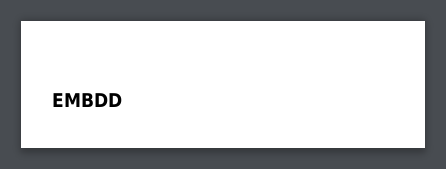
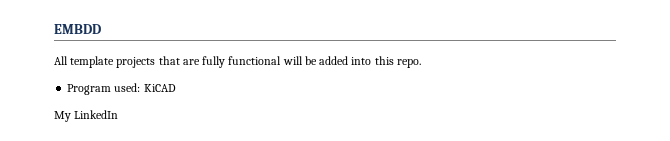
(122, 100) none -> [54,56,421,68] [67,83,176,95] [54,110,119,122] // All template projects that are fully functional will be added into this repo. // Program used: KiCAD // My LinkedIn

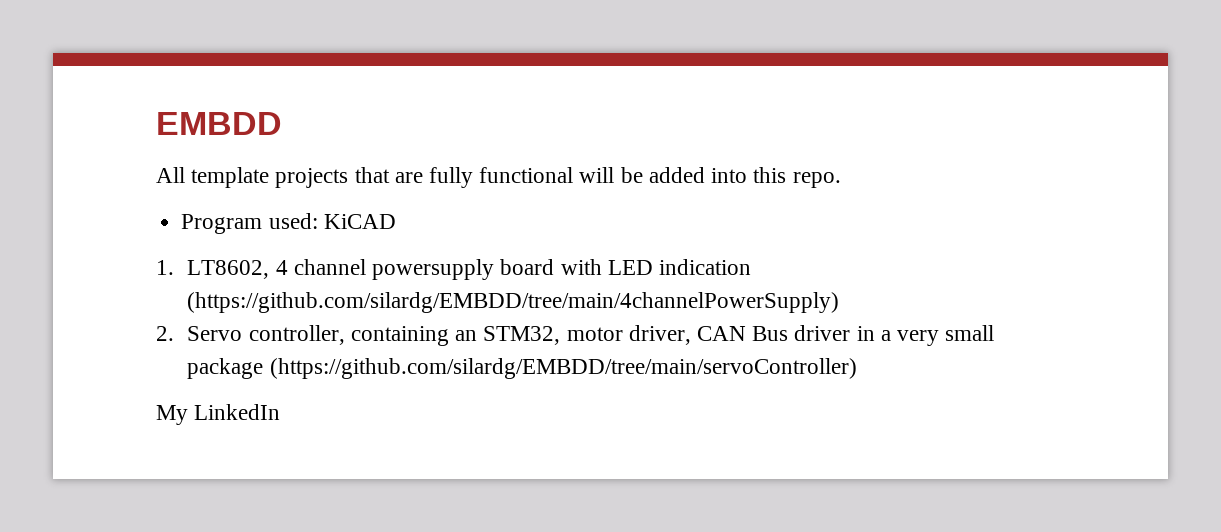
(176, 88) none -> [156,259,751,280] [187,292,840,313] [156,325,995,346] [187,358,857,379] // 1. LT8602, 4 channel powersupply board with LED indication (https://github.com/silardg/EMBDD/tree/main/4channelPowerSupply) // 2. Servo controller, containing an STM32, motor driver, CAN Bus driver in a very small package (https://github.com/silardg/EMBDD/tree/main/servoController)

